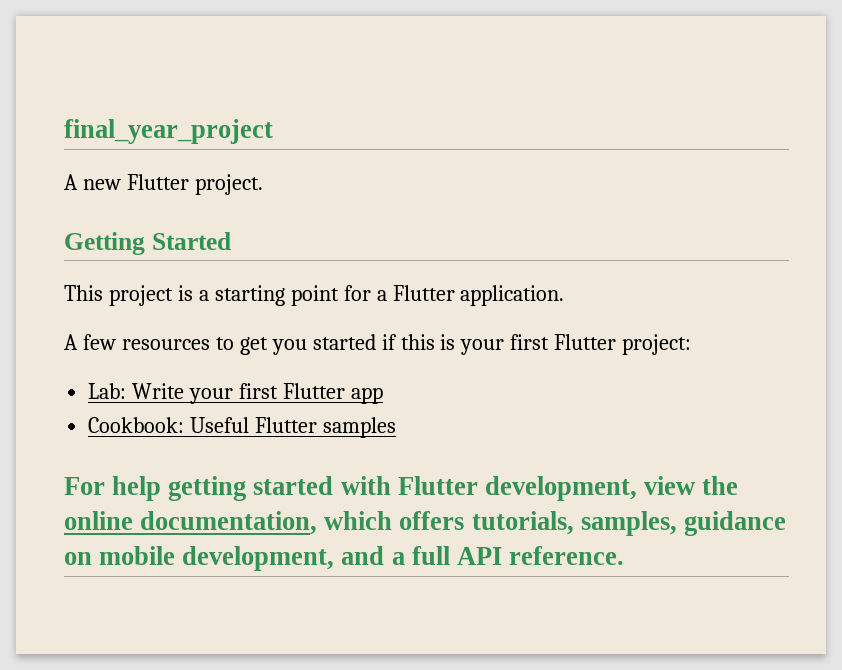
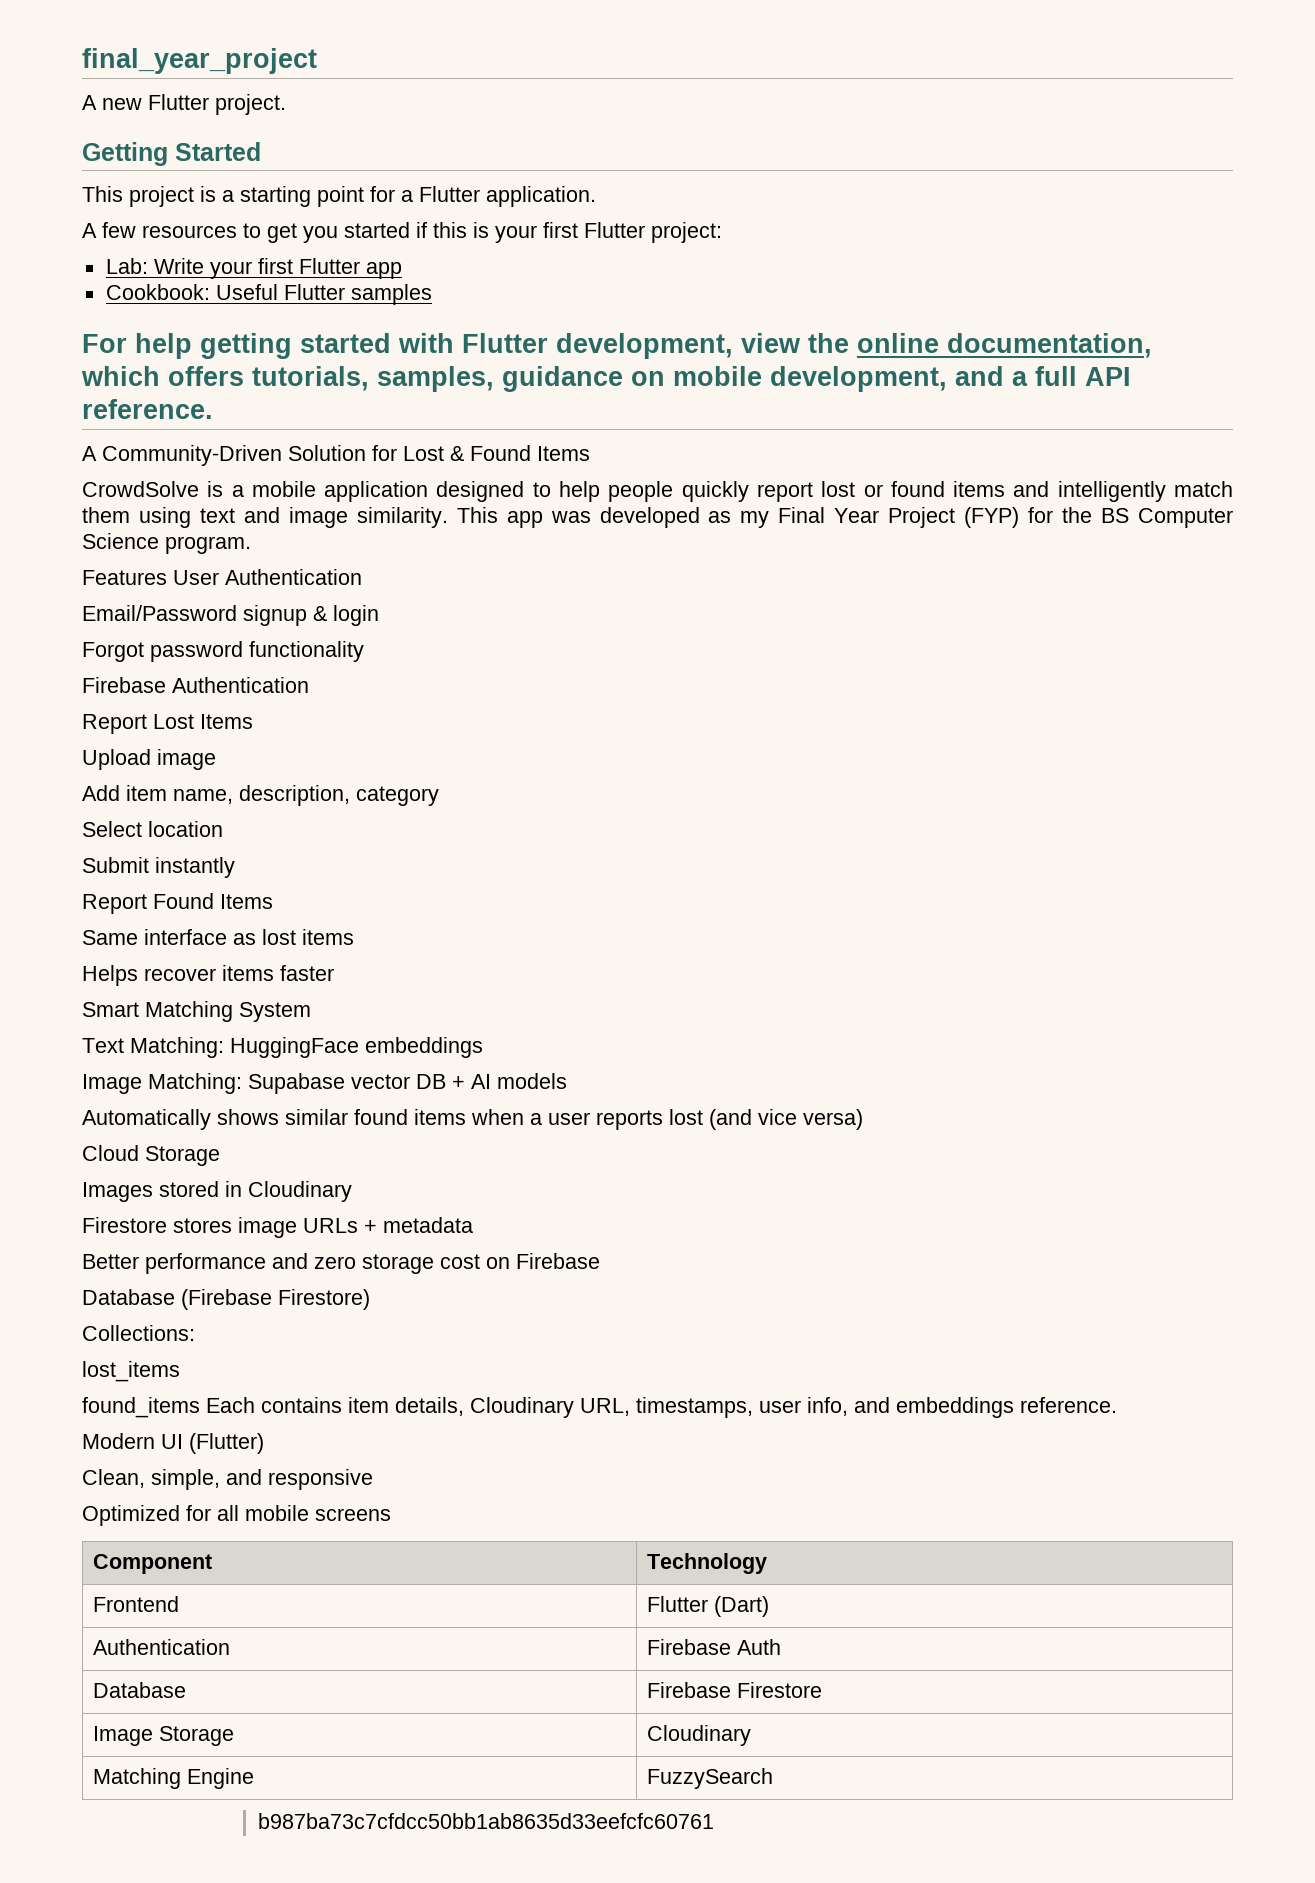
(625, 555) none -> [82,445,590,466] [82,481,1233,502] [82,507,1233,528] [82,533,251,554] [82,569,362,585] [82,605,379,626] [82,641,364,662] [82,677,309,693] [82,714,253,734] [82,749,216,770] [82,785,439,806] [82,821,223,837] [82,857,235,878] [82,893,273,914] [82,929,354,945] [82,965,334,986] [82,1001,311,1022] [82,1037,483,1058] [82,1073,567,1094] [82,1109,863,1130] [82,1145,220,1166] [82,1181,352,1202] [82,1217,473,1238] [82,1253,600,1274] [82,1289,370,1310] [82,1325,195,1341] [82,1361,180,1382] [82,1397,1117,1418] [82,1433,264,1454] [82,1469,373,1490] [82,1505,391,1526] [92,1554,212,1574] [646,1553,767,1574] [92,1596,179,1612] [646,1596,769,1617] [92,1639,230,1655] [646,1639,781,1655] [92,1682,186,1698] [646,1682,822,1698] [92,1726,234,1746] [646,1725,751,1746] [92,1768,254,1789] [646,1768,773,1789] [258,1813,715,1829] // A Community-Driven Solution for Lost & Found Items // CrowdSolve is a mobile application designed to help people quickly report lost or found items and intelligently match them using text and image similarity. This app was developed as my Final Year Project (FYP) for the BS Computer Science program. // Features User Authentication // Email/Password signup & login // Forgot password functionality // Firebase Authentication // Report Lost Items // Upload image // Add item name, description, category // Select location // Submit instantly // Report Found Items // Same interface as lost items // Helps recover items faster // Smart Matching System // Text Matching: HuggingFace embeddings // Image Matching: Supabase vector DB + AI models // Automatically shows similar found items when a user reports lost (and vice versa) // Cloud Storage // Images stored in Cloudinary // Firestore stores image URLs + metadata // Better performance and zero storage cost on Firebase // Database (Firebase Firestore) // Collections: // lost_items // found_items Each contains item details, Cloudinary URL, timestamps, user info, and embeddings reference. // Modern UI (Flutter) // Clean, simple, and responsive // Optimized for all mobile screens // Component | Technology // Frontend | Flutter (Dart) // Authentication | Firebase Auth // Database | Firebase Firestore // Image Storage | Cloudinary // Matching Engine | FuzzySearch // b987ba73c7cfdcc50bb1ab8635d33eefcfc60761

